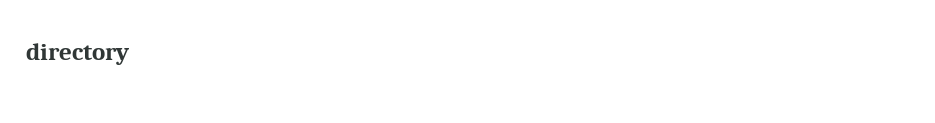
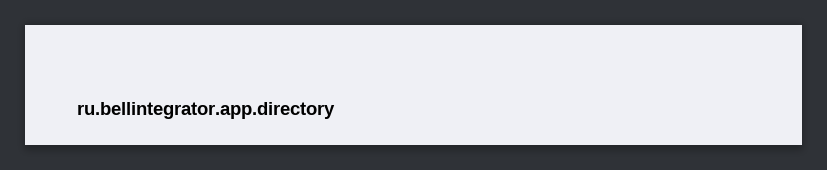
[26,43,130,65] directory -> [77,102,335,119] ru.bellintegrator.app.directory

